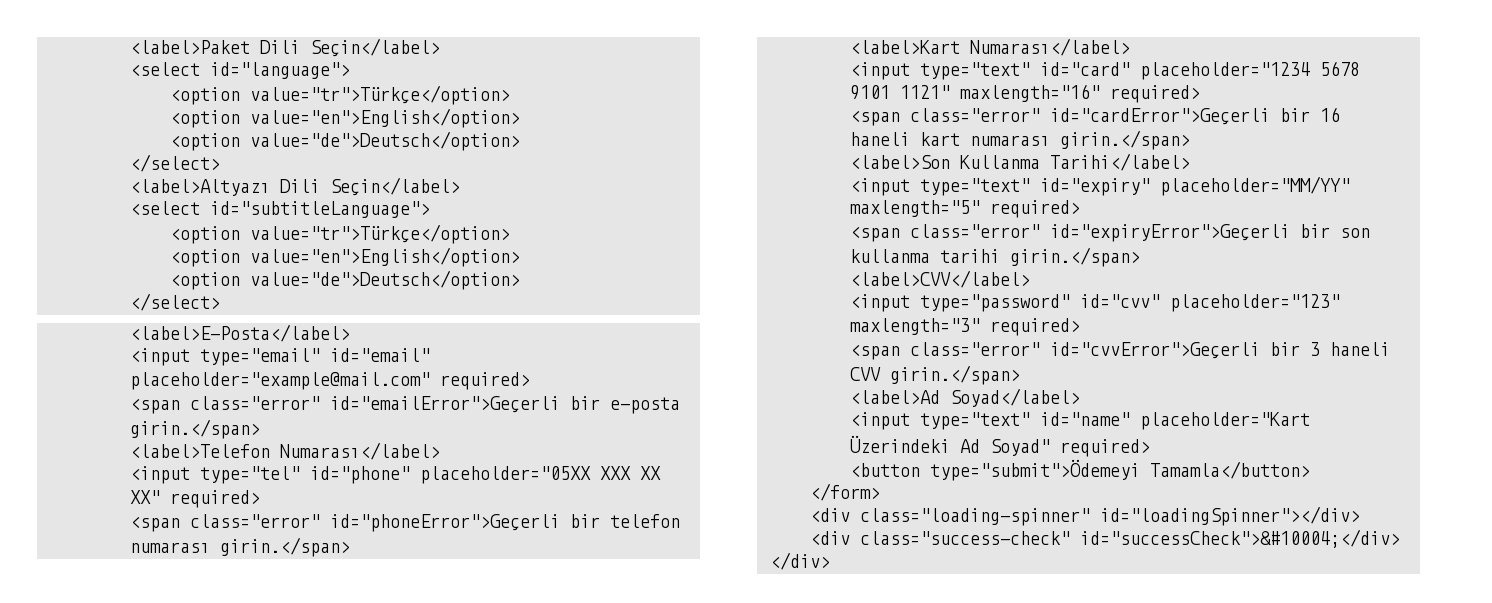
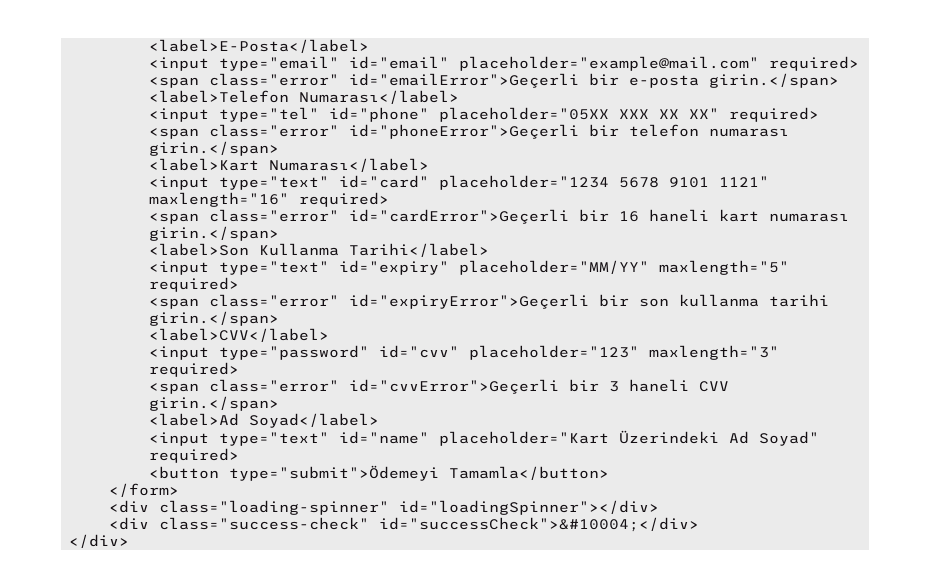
[130,38,441,57] [130,62,351,79] [170,85,511,105] [170,108,521,128] [170,131,521,151] [130,154,221,172] [130,177,461,196] [130,201,431,218] [170,224,511,244] [170,247,521,267] [170,270,521,290] [130,293,221,311] <label>Paket Dili Seçin</label> // <select id="language"> // <option value="tr">Türkçe</option> // <option value="en">English</option> // <option value="de">Deutsch</option> // </select> // <label>Altyazı Dili Seçin</label> // <select id="subtitleLanguage"> // <option value="tr">Türkçe</option> // <option value="en">English</option> // <option value="de">Deutsch</option> // </select> // -> (149, 46) none

